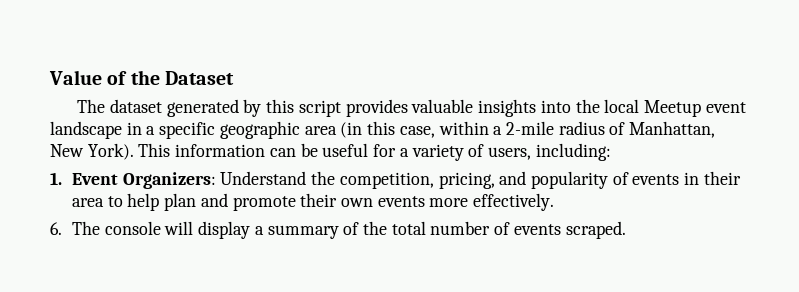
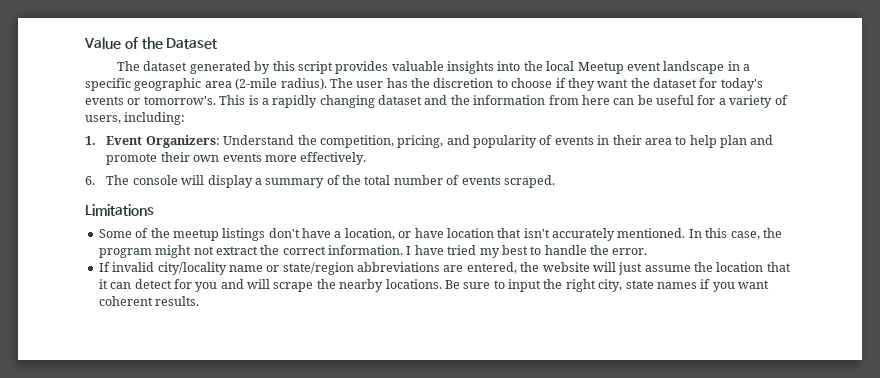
[340,121,716,138] [50,143,266,160] (in this case, within a 2-mile radius of Manhattan, New York). This information -> [235,78,763,91] [85,95,610,108] (2-mile radius). The user has the discretion to choose if they want the dataset for today's events or tomorrow's. This is a rapidly changing dataset and the information from here
(626, 230) none -> [85,204,154,216] [98,228,782,241] [98,245,648,258] [98,262,791,275] [98,279,769,292] [98,296,200,306] // Limitations // Some of the meetup listings don't have a location, or have location that isn't accurately mentioned. In this case, the program might not extract the correct information. I have tried my best to handle the error. // If invalid city/locality name or state/region abbreviations are entered, the website will just assume the location that it can detect for you and will scrape the nearby locations. Be sure to input the right city, state names if you want coherent results.

